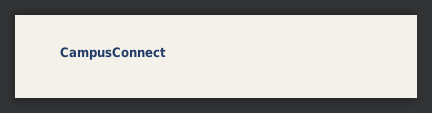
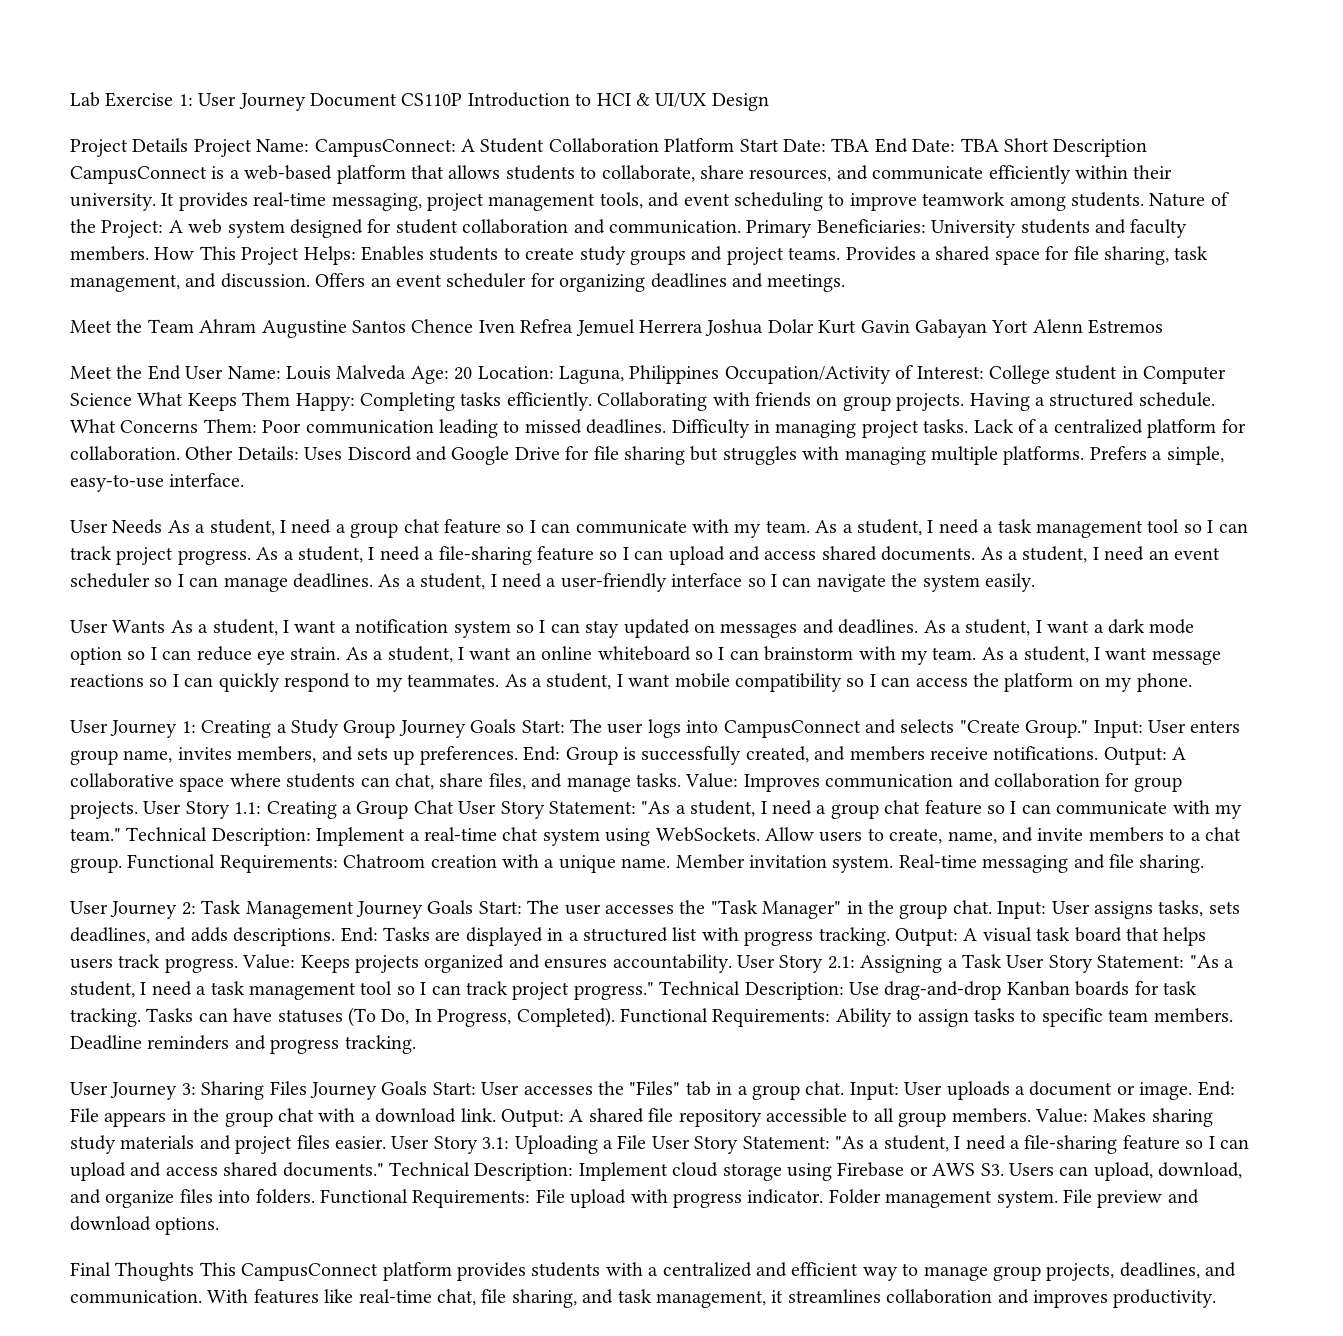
[60,47,166,60] CampusConnect -> [70,92,769,111] [70,138,1148,157] [70,165,1173,184] [70,192,1229,211] [70,219,1188,238] [70,246,1209,265] [70,273,846,292] [70,319,1164,338] [70,365,1227,384] [70,392,1215,411] [70,419,1246,438] [70,446,1224,465] [70,473,245,492] [70,519,1248,538] [70,546,1220,565] [70,573,1035,592] [70,619,1195,638] [70,646,1221,665] [70,673,1192,692] [70,719,1241,738] [70,746,1187,765] [70,773,1182,792] [70,800,1242,819] [70,827,1241,846] [70,854,1205,873] [70,900,1240,919] [70,927,1207,946] [70,954,1234,973] [70,981,1197,1000] [70,1007,1233,1027] [70,1035,416,1054] [70,1081,1235,1100] [70,1108,1213,1127] [70,1135,1249,1154] [70,1162,1243,1181] [70,1189,1199,1208] [70,1216,220,1235] [70,1262,1237,1281] [70,1289,1217,1308] Lab Exercise 1: User Journey Document CS110P Introduction to HCI & UI/UX Design // Project Details Project Name: CampusConnect: A Student Collaboration Platform Start Date: TBA End Date: TBA Short Description CampusConnect is a web-based platform that allows students to collaborate, share resources, and communicate efficiently within their university. It provides real-time messaging, project management tools, and event scheduling to improve teamwork among students. Nature of the Project: A web system designed for student collaboration and communication. Primary Beneficiaries: University students and faculty members. How This Project Helps: Enables students to create study groups and project teams. Provides a shared space for file sharing, task management, and discussion. Offers an event scheduler for organizing deadlines and meetings. // Meet the Team Ahram Augustine Santos Chence Iven Refrea Jemuel Herrera Joshua Dolar Kurt Gavin Gabayan Yort Alenn Estremos // Meet the End User Name: Louis Malveda Age: 20 Location: Laguna, Philippines Occupation/Activity of Interest: College student in Computer Science What Keeps Them Happy: Completing tasks efficiently. Collaborating with friends on group projects. Having a structured schedule. What Concerns Them: Poor communication leading to missed deadlines. Difficulty in managing project tasks. Lack of a centralized platform for collaboration. Other Details: Uses Discord and Google Drive for file sharing but struggles with managing multiple platforms. Prefers a simple, easy-to-use interface. // User Needs As a student, I need a group chat feature so I can communicate with my team. As a student, I need a task management tool so I can track project progress. As a student, I need a file-sharing feature so I can upload and access shared documents. As a student, I need an event scheduler so I can manage deadlines. As a student, I need a user-friendly interface so I can navigate the system easily. // User Wants As a student, I want a notification system so I can stay updated on messages and deadlines. As a student, I want a dark mode option so I can reduce eye strain. As a student, I want an online whiteboard so I can brainstorm with my team. As a student, I want message reactions so I can quickly respond to my teammates. As a student, I want mobile compatibility so I can access the platform on my phone. // User Journey 1: Creating a Study Group Journey Goals Start: The user logs into CampusConnect and selects "Create Group." Input: User enters group name, invites members, and sets up preferences. End: Group is successfully created, and members receive notifications. Output: A collaborative space where students can chat, share files, and manage tasks. Value: Improves communication and collaboration for group projects. User Story 1.1: Creating a Group Chat User Story Statement: "As a student, I need a group chat feature so I can communicate with my team." Technical Description: Implement a real-time chat system using WebSockets. Allow users to create, name, and invite members to a chat group. Functional Requirements: Chatroom creation with a unique name. Member invitation system. Real-time messaging and file sharing. // User Journey 2: Task Management Journey Goals Start: The user accesses the "Task Manager" in the group chat. Input: User assigns tasks, sets deadlines, and adds descriptions. End: Tasks are displayed in a structured list with progress tracking. Output: A visual task board that helps users track progress. Value: Keeps projects organized and ensures accountability. User Story 2.1: Assigning a Task User Story Statement: "As a student, I need a task management tool so I can track project progress." Technical Description: Use drag-and-drop Kanban boards for task tracking. Tasks can have statuses (To Do, In Progress, Completed). Functional Requirements: Ability to assign tasks to specific team members. Deadline reminders and progress tracking. // User Journey 3: Sharing Files Journey Goals Start: User accesses the "Files" tab in a group chat. Input: User uploads a document or image. End: File appears in the group chat with a download link. Output: A shared file repository accessible to all group members. Value: Makes sharing study materials and project files easier. User Story 3.1: Uploading a File User Story Statement: "As a student, I need a file-sharing feature so I can upload and access shared documents." Technical Description: Implement cloud storage using Firebase or AWS S3. Users can upload, download, and organize files into folders. Functional Requirements: File upload with progress indicator. Folder management system. File preview and download options. // Final Thoughts This CampusConnect platform provides students with a centralized and efficient way to manage group projects, deadlines, and communication. With features like real-time chat, file sharing, and task management, it streamlines collaboration and improves productivity.

